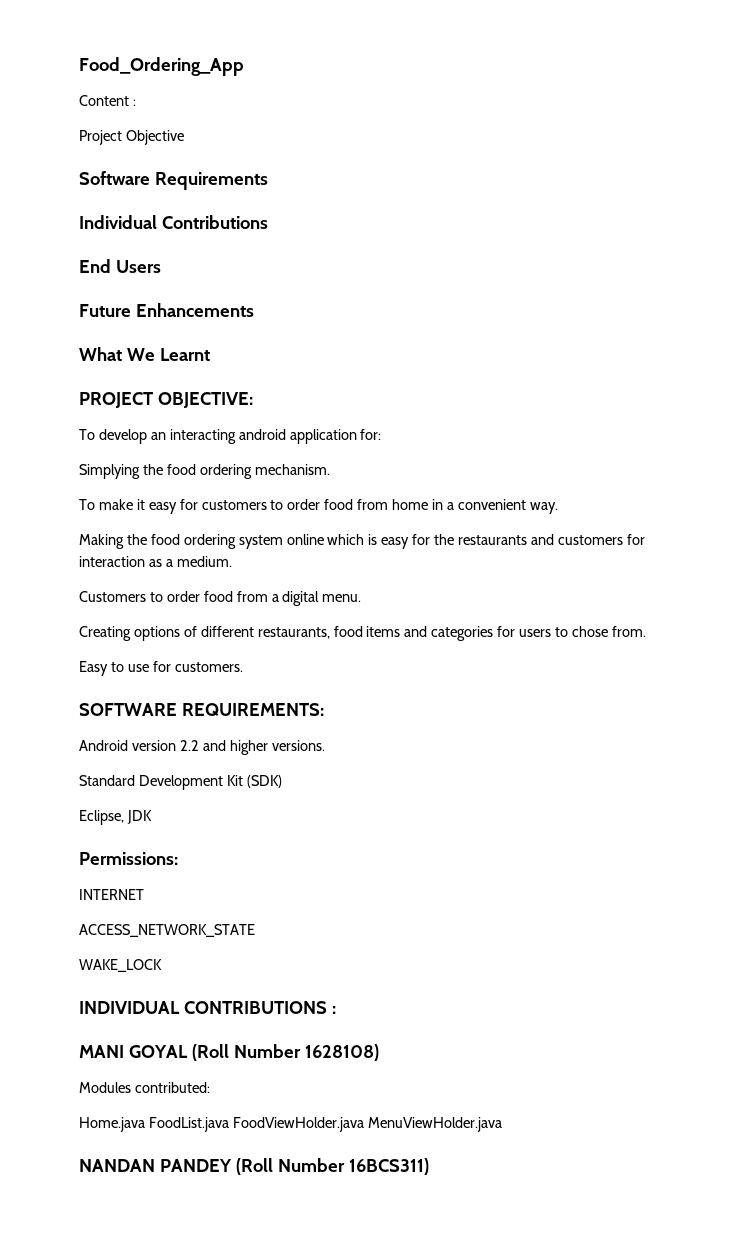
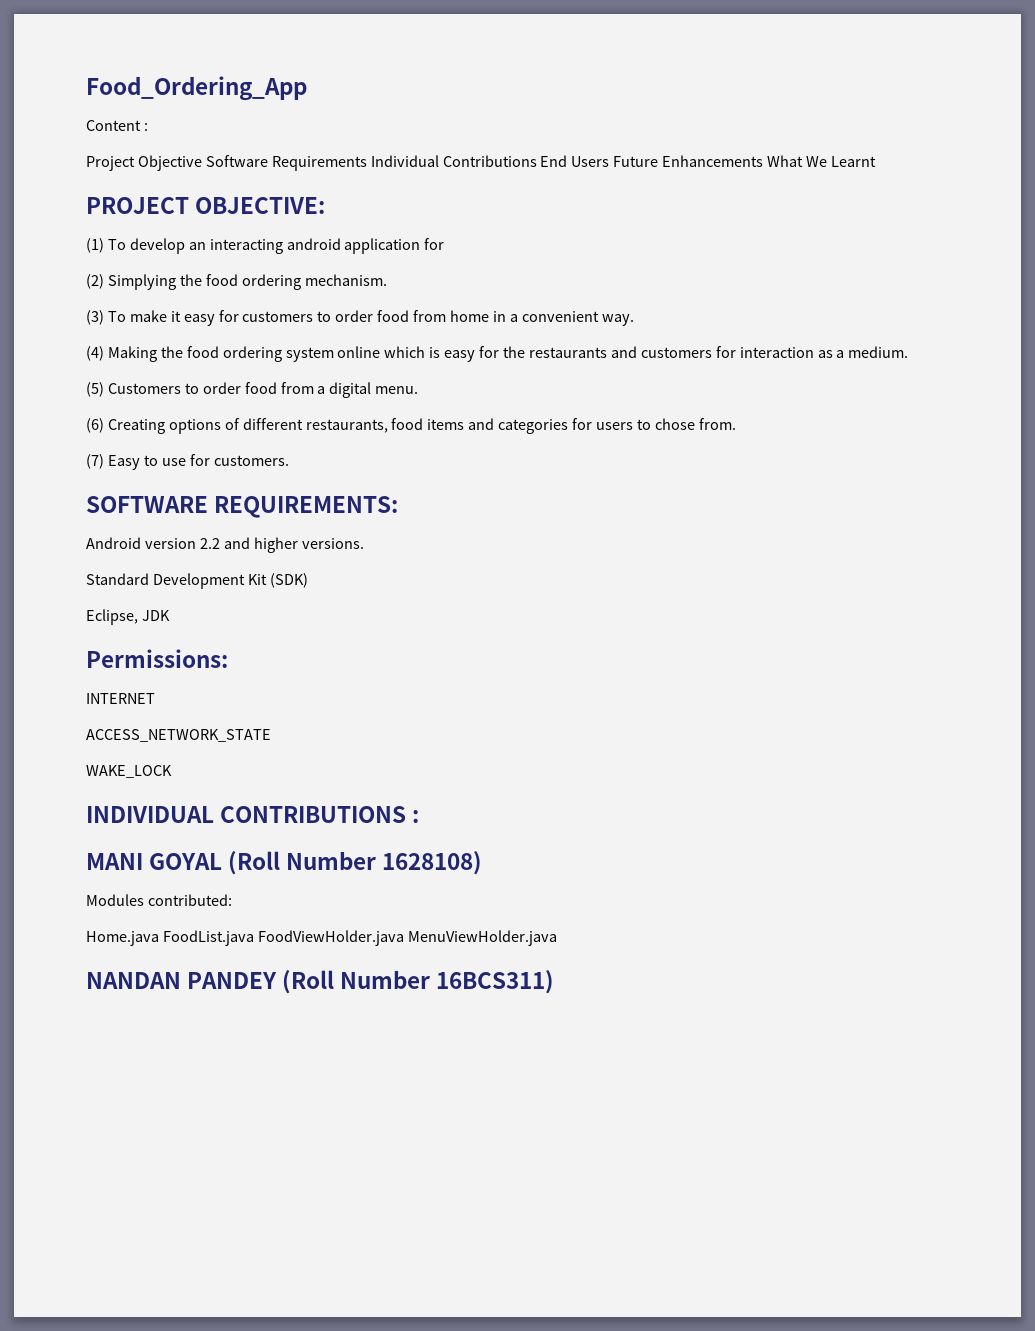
(184, 137) // -> (202, 163) none
(268, 181) // -> (367, 163) none
(268, 222) // -> (537, 161) none
(161, 266) // -> (610, 161) none
(254, 310) // -> (764, 161) none
(253, 400) none -> [86,238,104,253] (1)
[360,429,382,440] for: // -> [424,238,445,250] [86,274,104,289] for // (2)
(330, 469) none -> [86,310,104,325] (3)
(558, 508) none -> [86,346,104,361] (4)
(232, 561) none -> [86,382,104,397] (5)
(362, 598) none -> [86,418,104,433] (6)
(646, 631) none -> [86,454,104,469] (7)

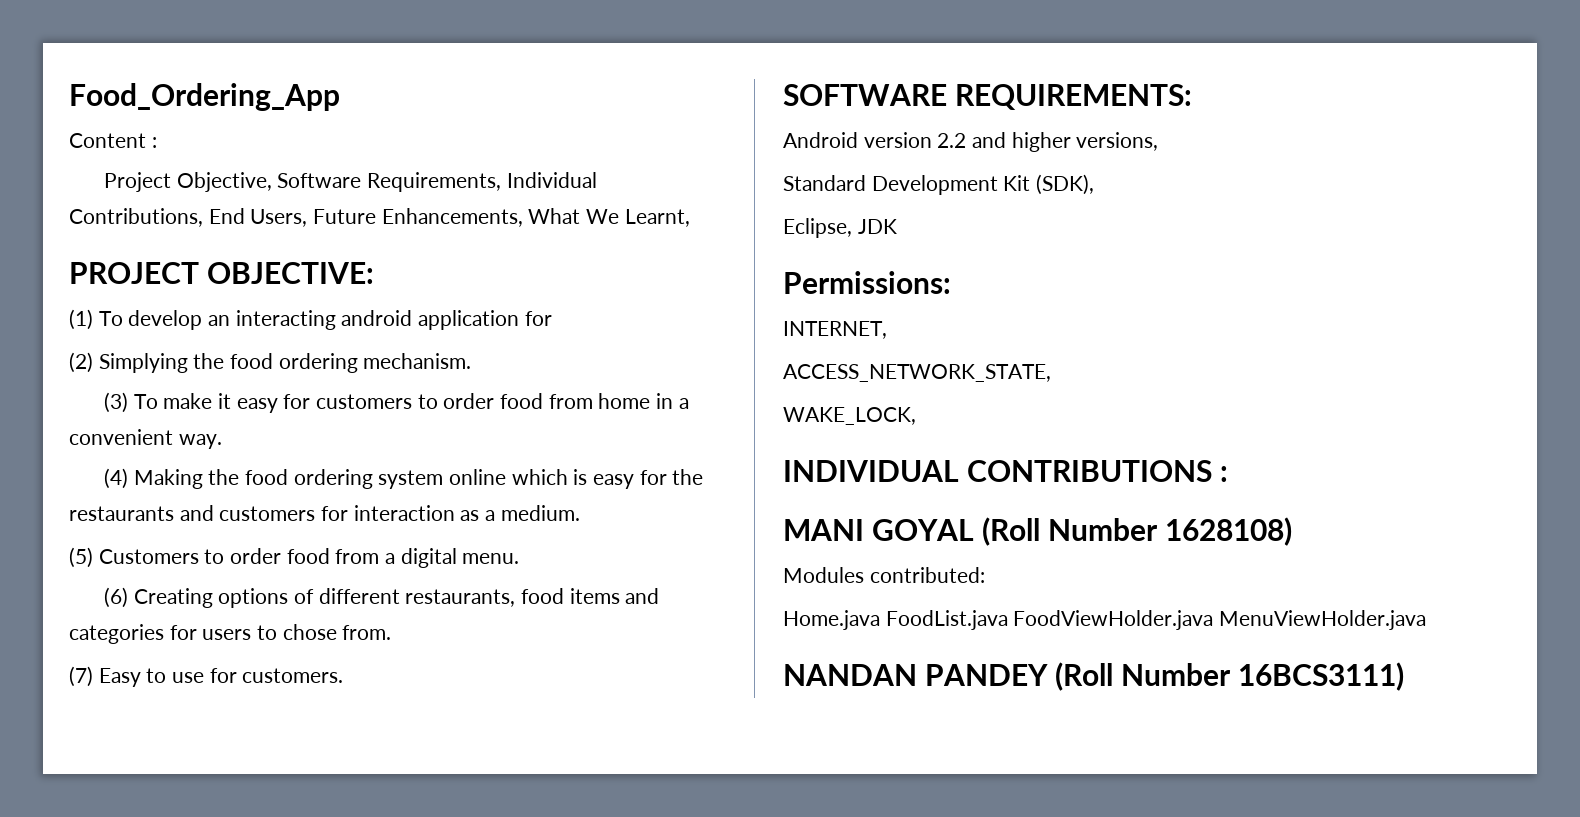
[137,155,764,171] Objective Software Requirements Individual Contributions End Users Future Enhancements -> [176,172,597,192] [69,208,523,227] Objective, Software Requirements, Individual Contributions, End Users, Future Enhancements,
[830,156,876,167] Learnt -> [624,209,690,227] Learnt,
[301,538,364,549] versions. -> [1076,132,1159,151] versions,
[269,573,308,588] (SDK) -> [1036,174,1095,195] (SDK),
[86,693,155,704] [86,729,271,742] [86,765,172,778] INTERNET // ACCESS_NETWORK_STATE // WAKE_LOCK -> [783,321,887,339] [783,364,1051,382] [783,407,916,425] INTERNET, // ACCESS_NETWORK_STATE, // WAKE_LOCK,
[436,970,555,994] 16BCS311) -> [1237,662,1404,691] 16BCS3111)

